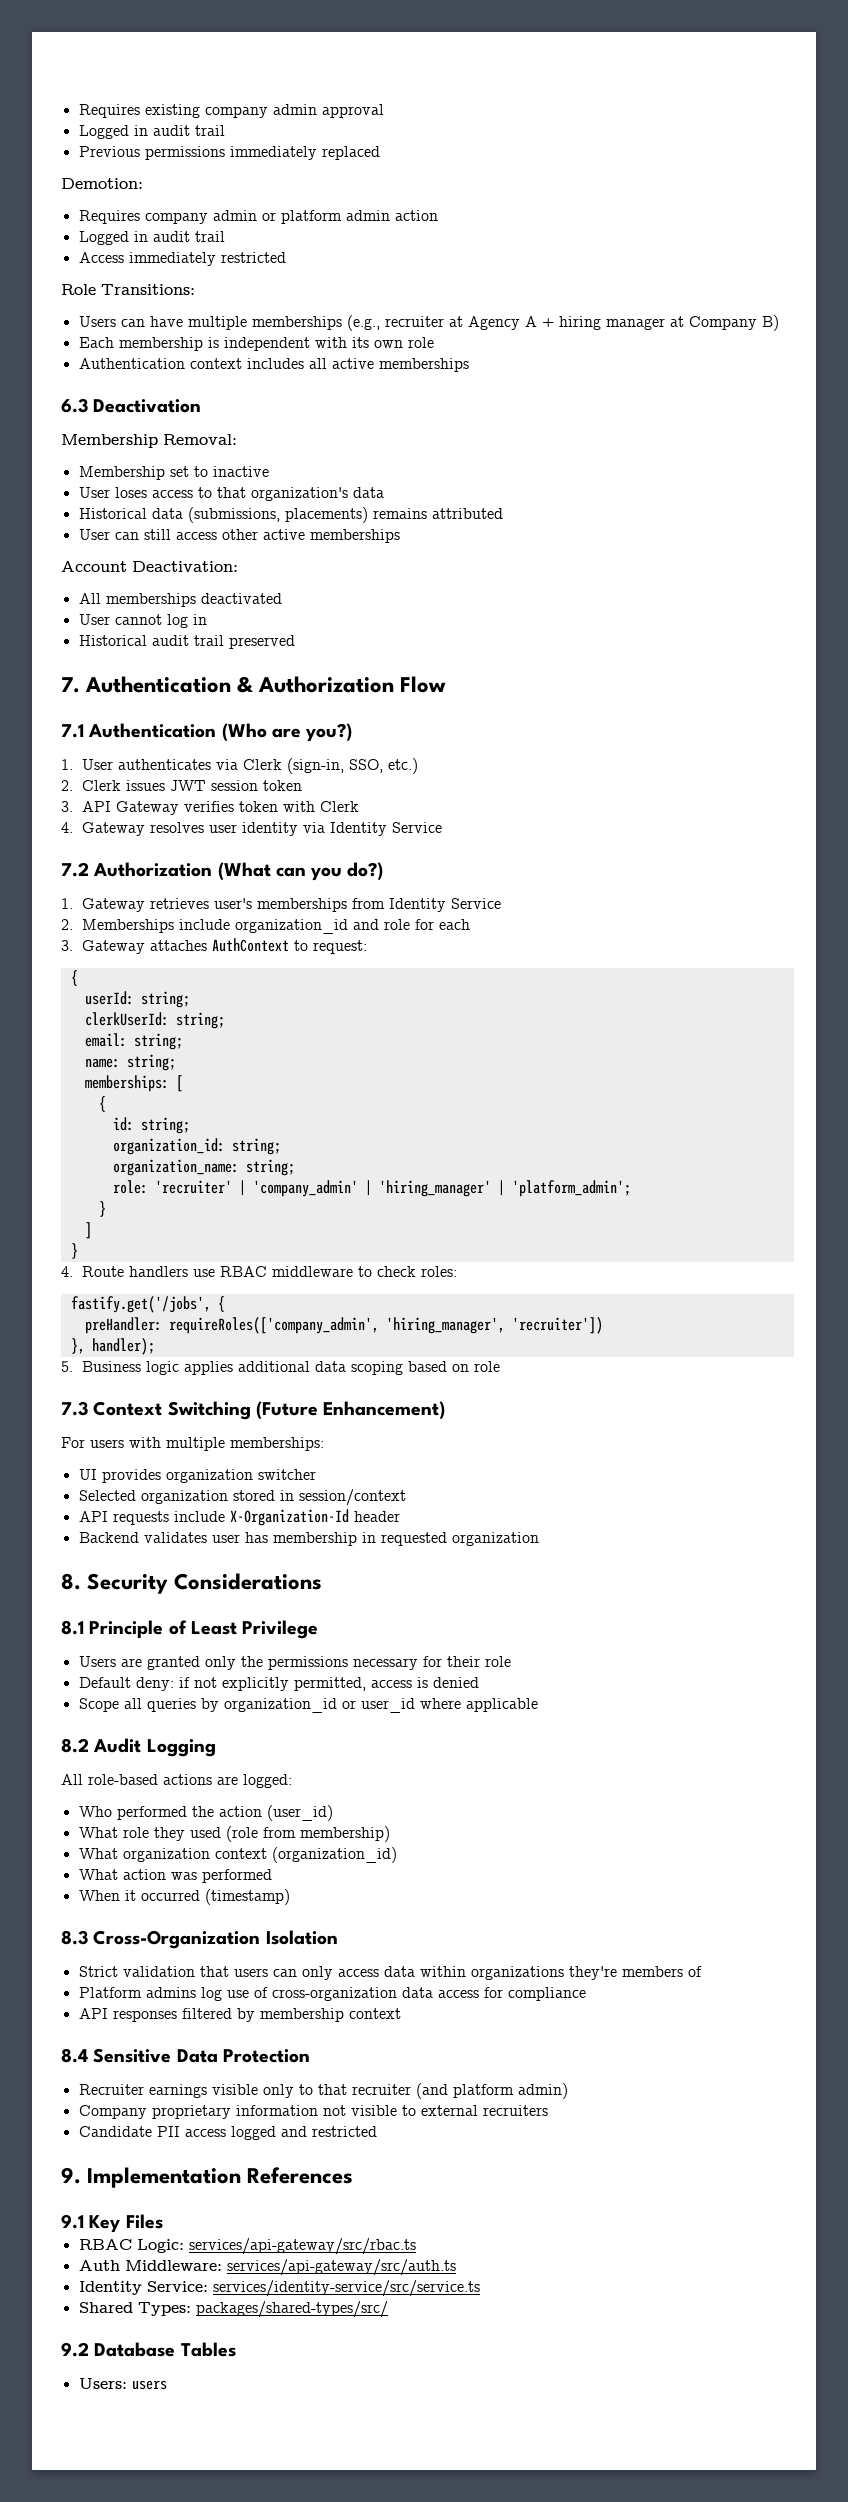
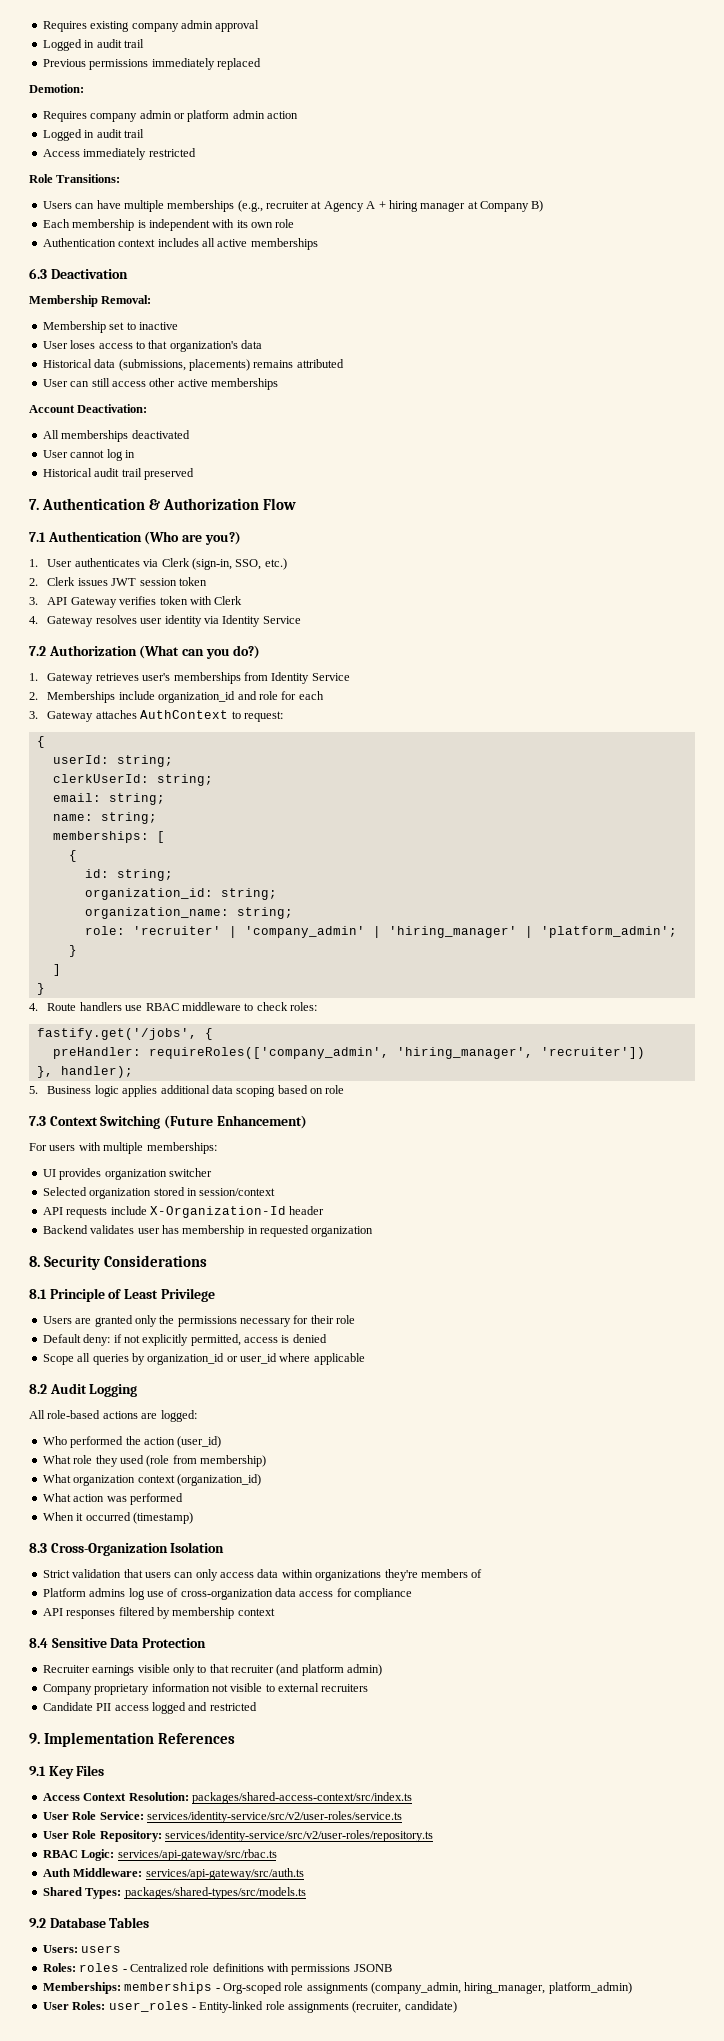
(163, 2221) none -> [42,1792,412,1804] [42,1811,402,1823] [42,1830,433,1842] // Access Context Resolution: packages/shared-access-context/src/index.ts // User Role Service: services/identity-service/src/v2/user-roles/service.ts // User Role Repository: services/identity-service/src/v2/user-roles/repository.ts
[78,2280,480,2297] // Identity Service: services/identity-service/src/service.ts -> (304, 1874) none
[195,2301,388,2318] packages/shared-types/src/ -> [124,1887,306,1899] packages/shared-types/src/models.ts
(167, 2385) none -> [42,1963,392,1975] [42,1982,632,1994] [42,2001,457,2013] // Roles: roles - Centralized role definitions with permissions JSONB // Memberships: memberships - Org-scoped role assignments (company_admin, hiring_manager, platform_admin) // User Roles: user_roles - Entity-linked role assignments (recruiter, candidate)

